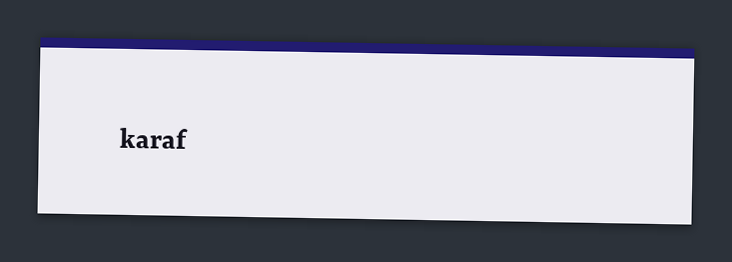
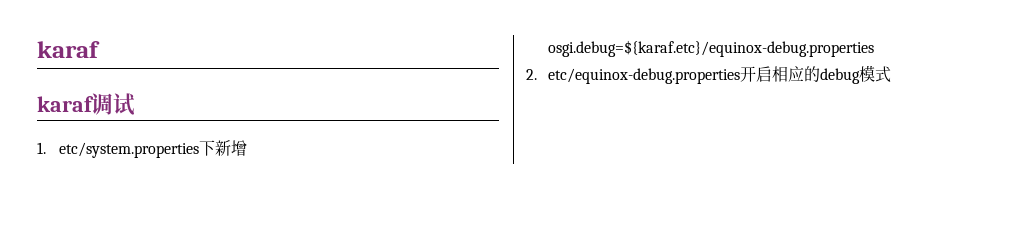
[119,127,189,149] karaf -> [37,41,100,58] [37,93,135,116] [37,140,247,158] [547,40,874,57] [526,65,891,84] karaf // karaf调试 // 1. etc/system.properties下新增osgi.debug=${karaf.etc}/equinox-debug.properties // 2. etc/equinox-debug.properties开启相应的debug模式

